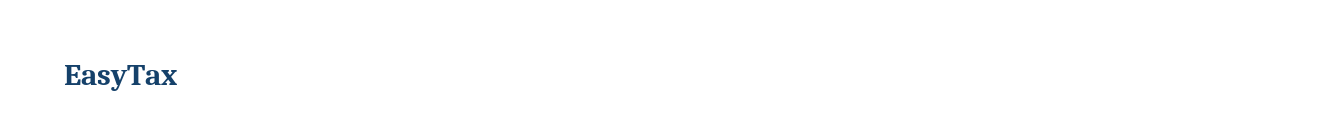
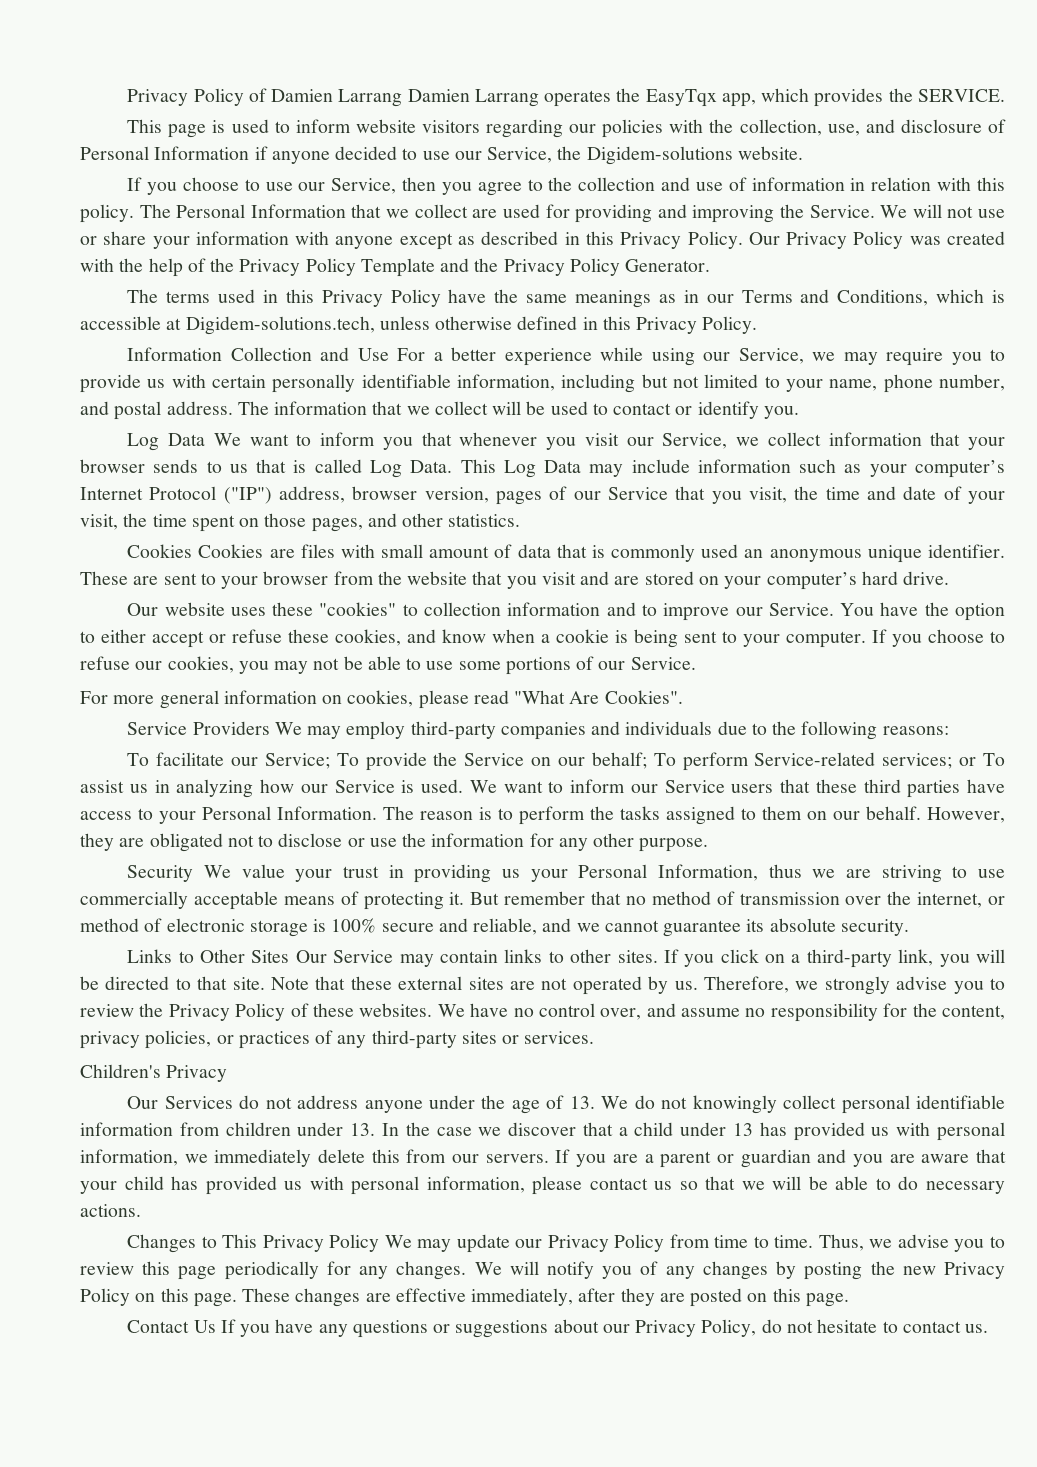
[64,65,178,91] EasyTax -> [127,88,1005,107] [127,119,1007,138] [80,146,803,165] [127,177,1005,196] [80,204,1005,223] [80,231,1005,250] [80,258,711,277] [127,289,1005,308] [80,316,758,335] [127,347,1005,366] [80,374,1006,393] [80,401,799,420] [127,432,1005,451] [80,459,1006,478] [80,486,1006,505] [80,513,521,532] [127,544,1005,563] [80,571,950,590] [127,602,1005,621] [80,629,1005,648] [80,656,696,675] [80,690,683,709] [127,721,949,740] [127,752,1005,771] [80,779,1005,798] [80,806,1005,825] [80,833,709,852] [127,864,1005,883] [80,891,1005,910] [80,918,909,937] [127,949,1005,968] [80,976,1005,995] [80,1003,1006,1022] [80,1030,595,1049] [80,1064,228,1082] [127,1095,1006,1114] [80,1122,1005,1141] [80,1149,1007,1168] [80,1176,1005,1195] [80,1204,141,1217] [127,1234,1005,1253] [80,1261,1005,1280] [80,1288,849,1307] [127,1319,989,1338] Privacy Policy of Damien Larrang Damien Larrang operates the EasyTqx app, which provides the SERVICE. // This page is used to inform website visitors regarding our policies with the collection, use, and disclosure of Personal Information if anyone decided to use our Service, the Digidem-solutions website. // If you choose to use our Service, then you agree to the collection and use of information in relation with this policy. The Personal Information that we collect are used for providing and improving the Service. We will not use or share your information with anyone except as described in this Privacy Policy. Our Privacy Policy was created with the help of the Privacy Policy Template and the Privacy Policy Generator. // The terms used in this Privacy Policy have the same meanings as in our Terms and Conditions, which is accessible at Digidem-solutions.tech, unless otherwise defined in this Privacy Policy. // Information Collection and Use For a better experience while using our Service, we may require you to provide us with certain personally identifiable information, including but not limited to your name, phone number, and postal address. The information that we collect will be used to contact or identify you. // Log Data We want to inform you that whenever you visit our Service, we collect information that your browser sends to us that is called Log Data. This Log Data may include information such as your computer’s Internet Protocol ("IP") address, browser version, pages of our Service that you visit, the time and date of your visit, the time spent on those pages, and other statistics. // Cookies Cookies are files with small amount of data that is commonly used an anonymous unique identifier. These are sent to your browser from the website that you visit and are stored on your computer’s hard drive. // Our website uses these "cookies" to collection information and to improve our Service. You have the option to either accept or refuse these cookies, and know when a cookie is being sent to your computer. If you choose to refuse our cookies, you may not be able to use some portions of our Service. // For more general information on cookies, please read "What Are Cookies". // Service Providers We may employ third-party companies and individuals due to the following reasons: // To facilitate our Service; To provide the Service on our behalf; To perform Service-related services; or To assist us in analyzing how our Service is used. We want to inform our Service users that these third parties have access to your Personal Information. The reason is to perform the tasks assigned to them on our behalf. However, they are obligated not to disclose or use the information for any other purpose. // Security We value your trust in providing us your Personal Information, thus we are striving to use commercially acceptable means of protecting it. But remember that no method of transmission over the internet, or method of electronic storage is 100% secure and reliable, and we cannot guarantee its absolute security. // Links to Other Sites Our Service may contain links to other sites. If you click on a third-party link, you will be directed to that site. Note that these external sites are not operated by us. Therefore, we strongly advise you to review the Privacy Policy of these websites. We have no control over, and assume no responsibility for the content, privacy policies, or practices of any third-party sites or services. // Children's Privacy // Our Services do not address anyone under the age of 13. We do not knowingly collect personal identifiable information from children under 13. In the case we discover that a child under 13 has provided us with personal information, we immediately delete this from our servers. If you are a parent or guardian and you are aware that your child has provided us with personal information, please contact us so that we will be able to do necessary actions. // Changes to This Privacy Policy We may update our Privacy Policy from time to time. Thus, we advise you to review this page periodically for any changes. We will notify you of any changes by posting the new Privacy Policy on this page. These changes are effective immediately, after they are posted on this page. // Contact Us If you have any questions or suggestions about our Privacy Policy, do not hesitate to contact us.

